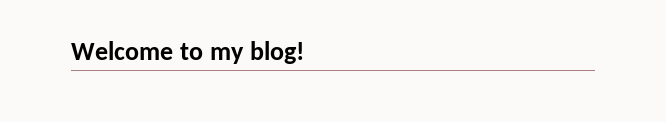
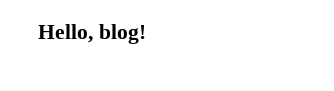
[71,41,244,64] Welcome to my -> [38,24,93,43] Hello,

